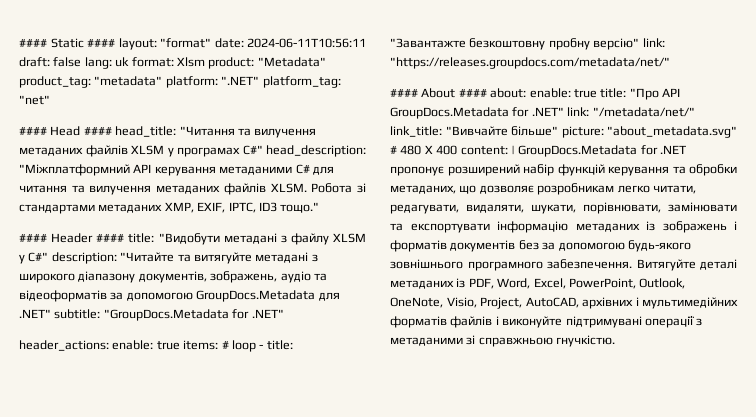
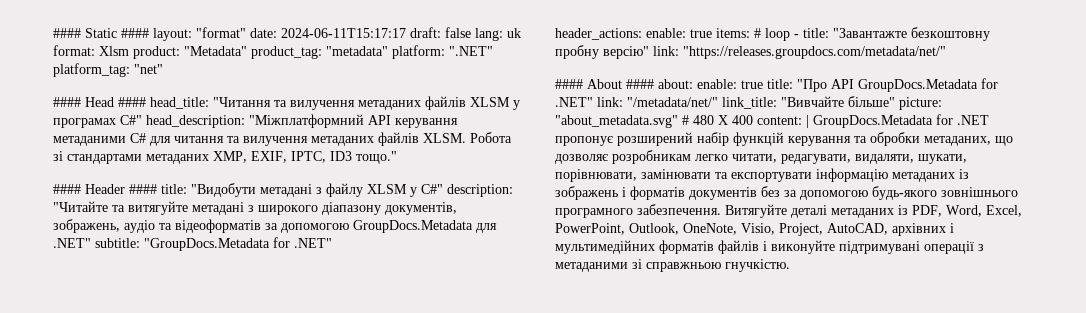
[247,38,366,48] 2024-06-11T10:56:11 -> [281,28,406,38] 2024-06-11T15:17:17

